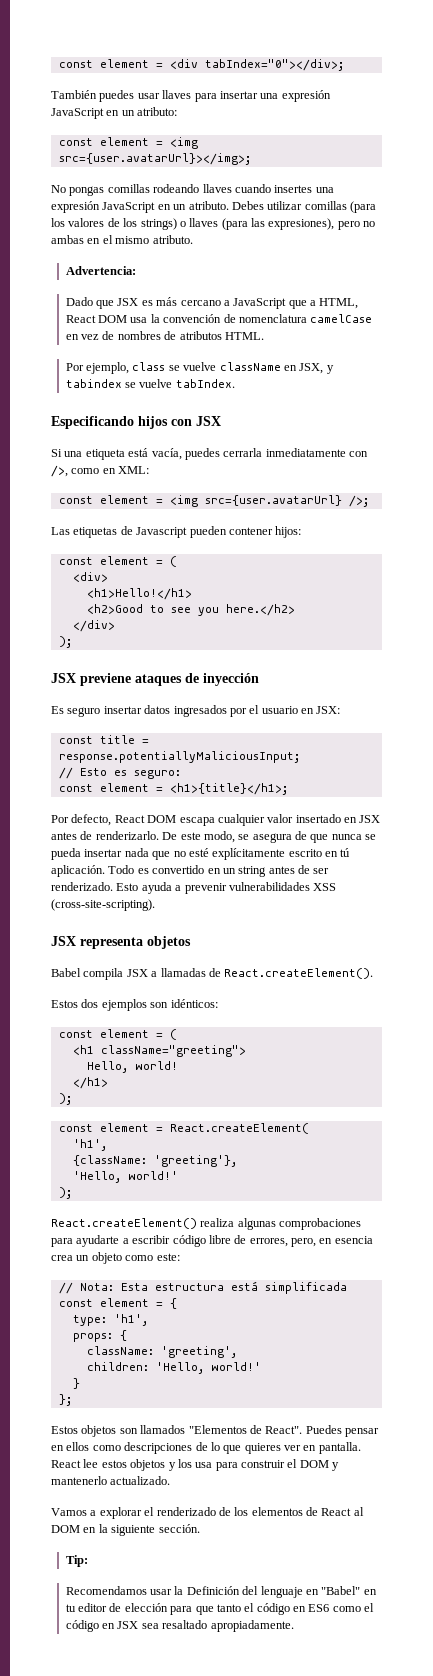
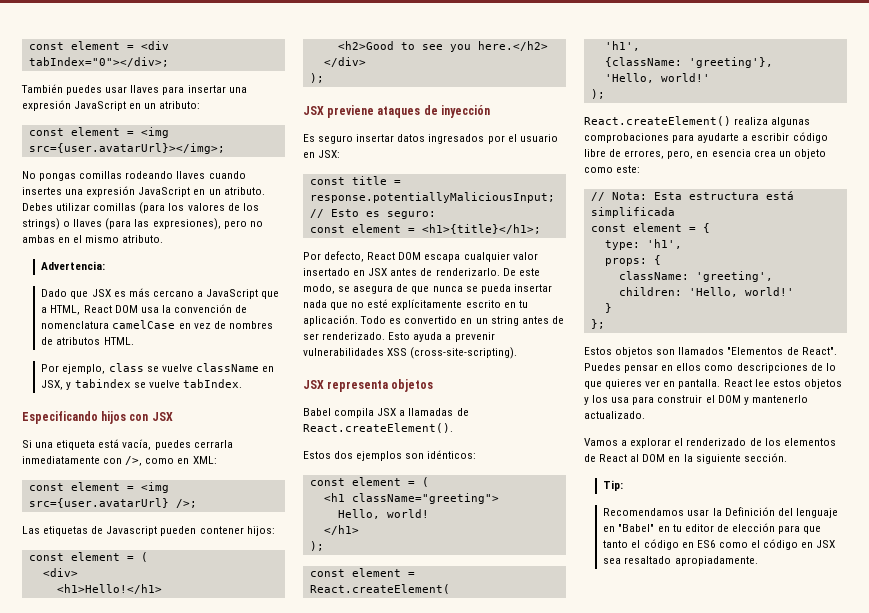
[340,848,351,857] tú -> [518,300,528,308] tu

